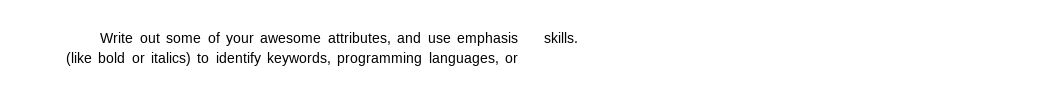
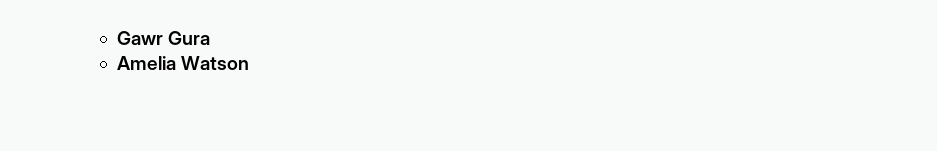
[100,32,518,46] [66,52,518,66] [544,32,578,43] Write out some of your awesome attributes, and use emphasis (like bold or italics) to identify keywords, programming languages, or skills. -> [116,31,211,45] [116,56,250,70] Gawr Gura // Amelia Watson

